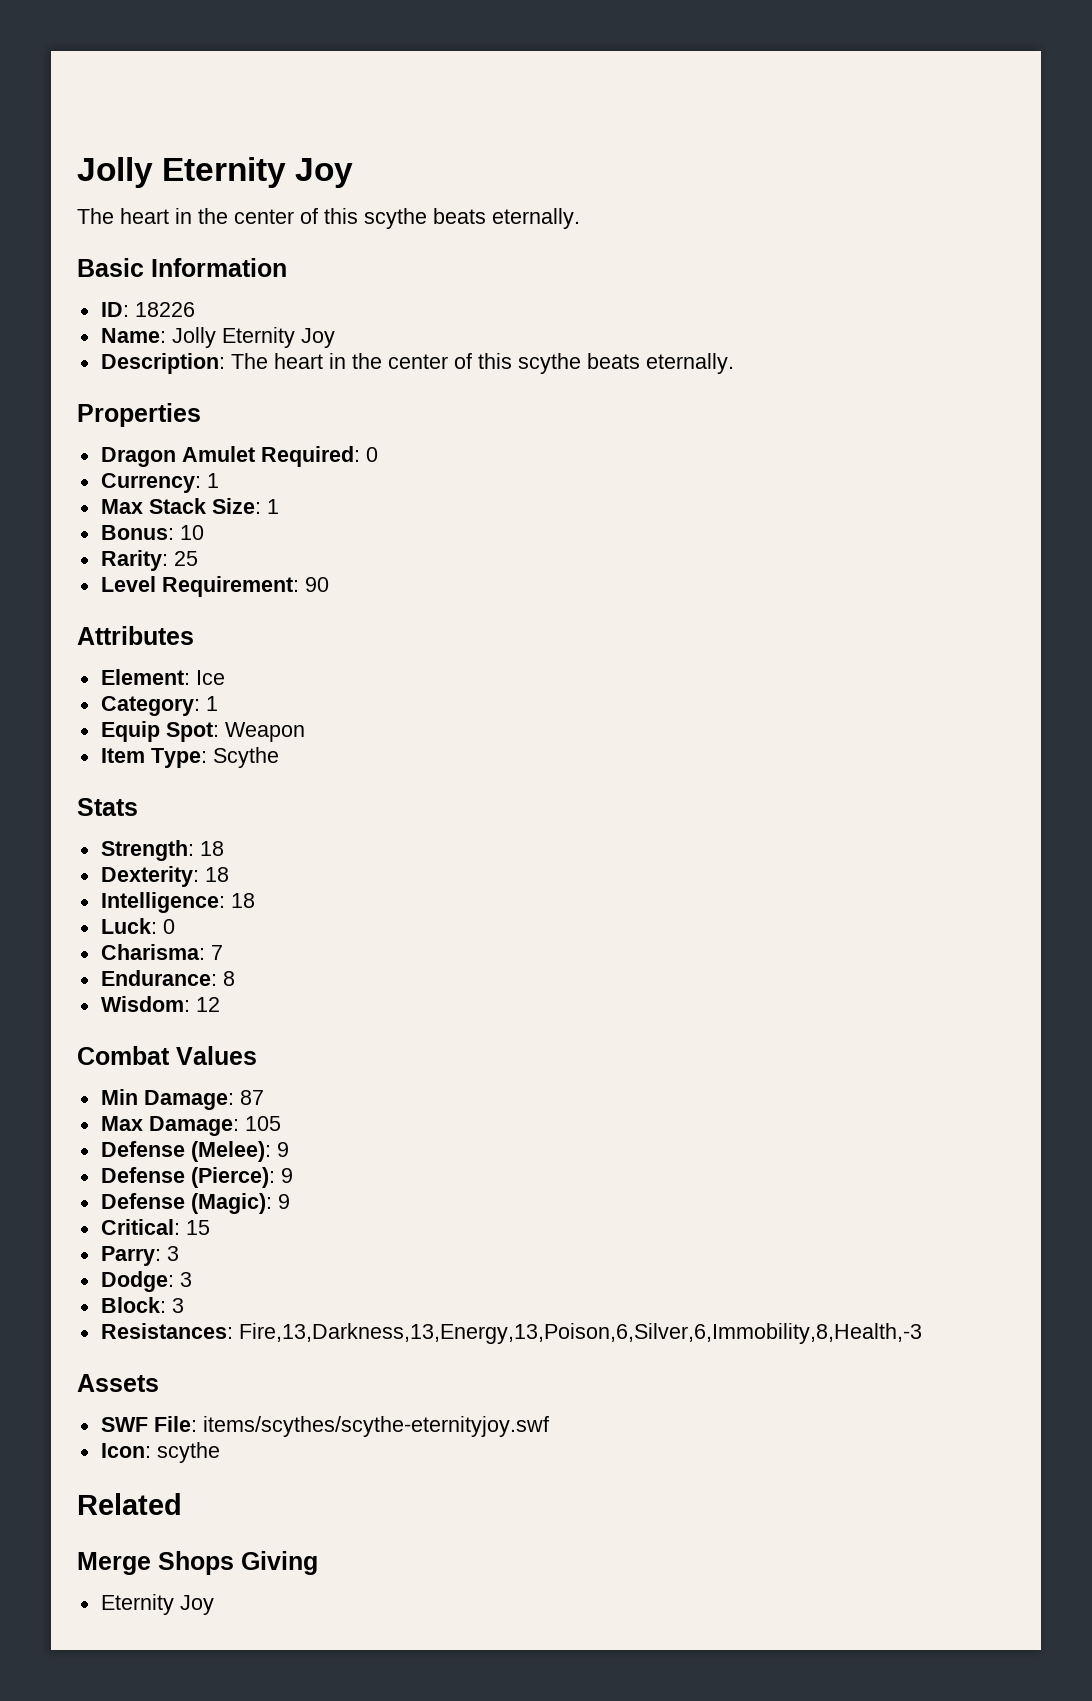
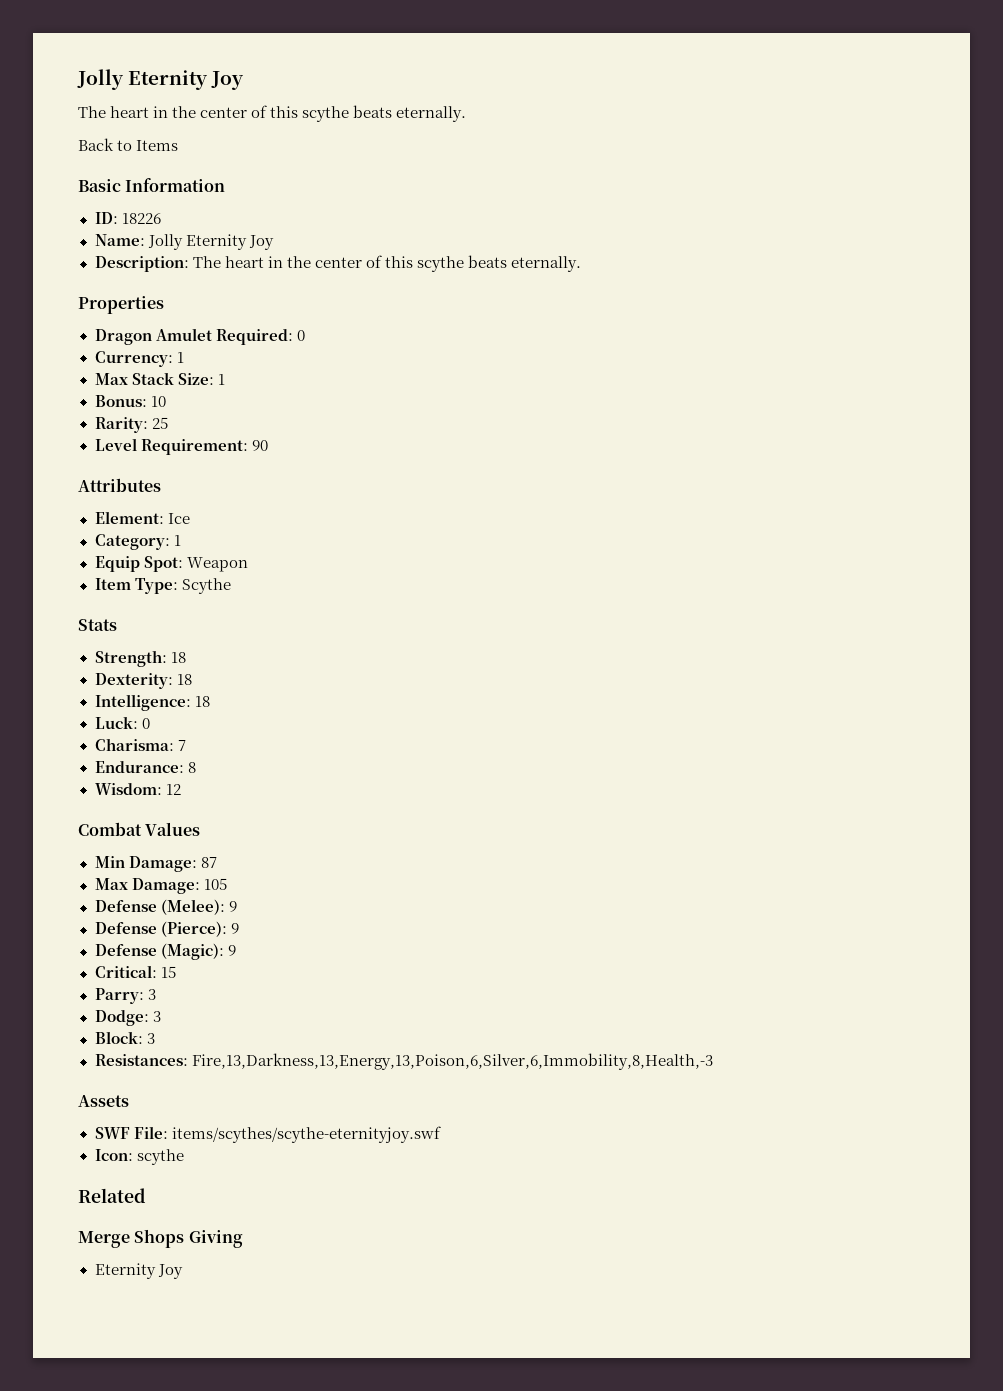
(580, 218) none -> [78,138,179,151] // Back to Items

